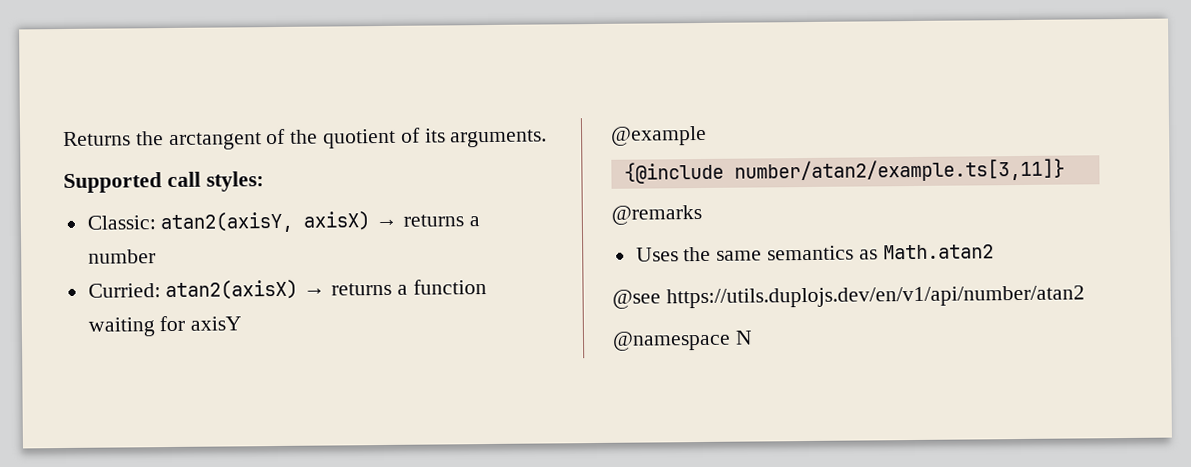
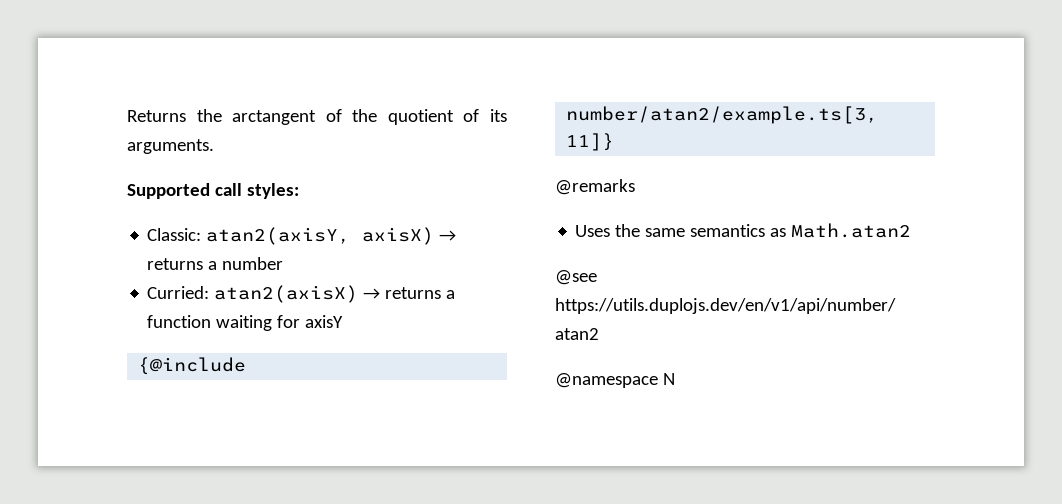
[610,125,707,146] // @example -> (344, 321) none

